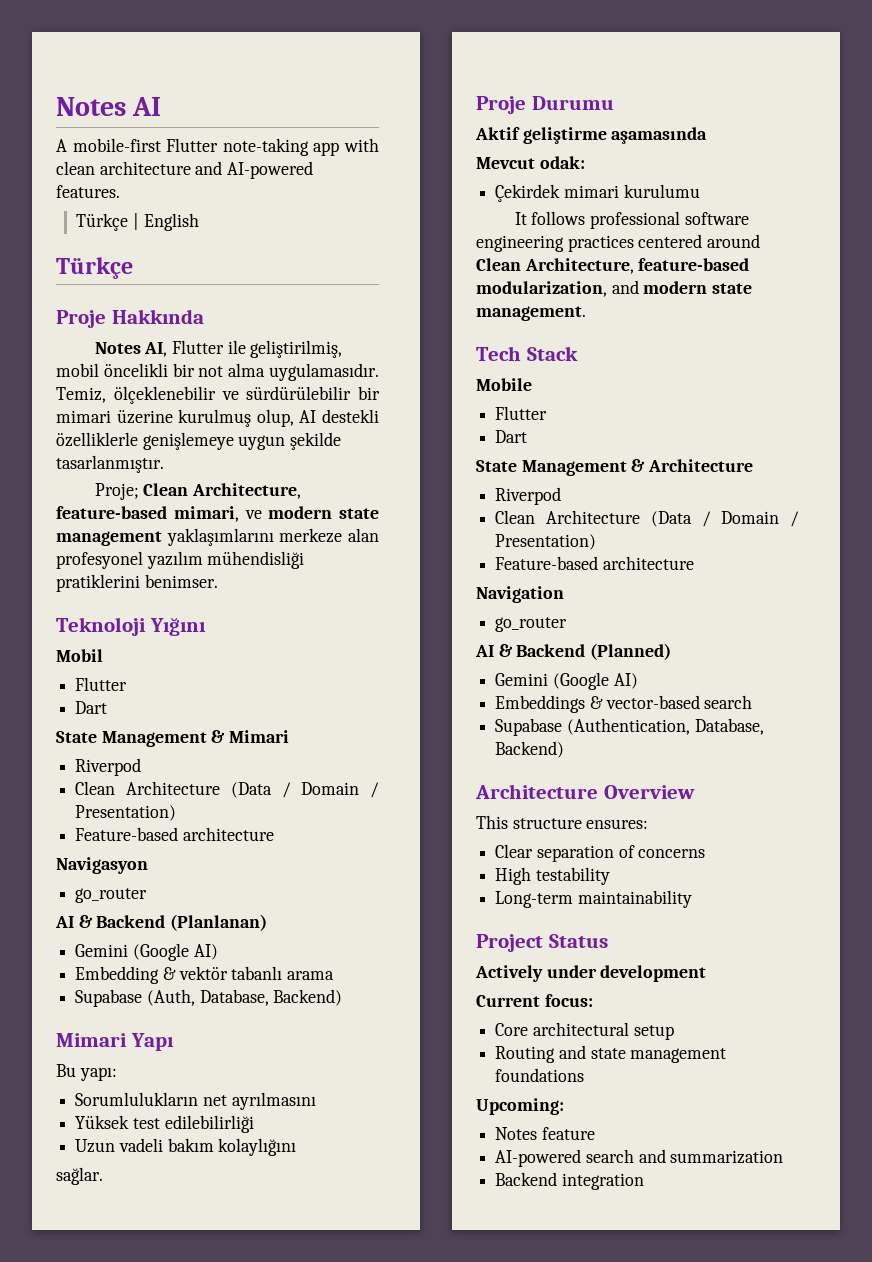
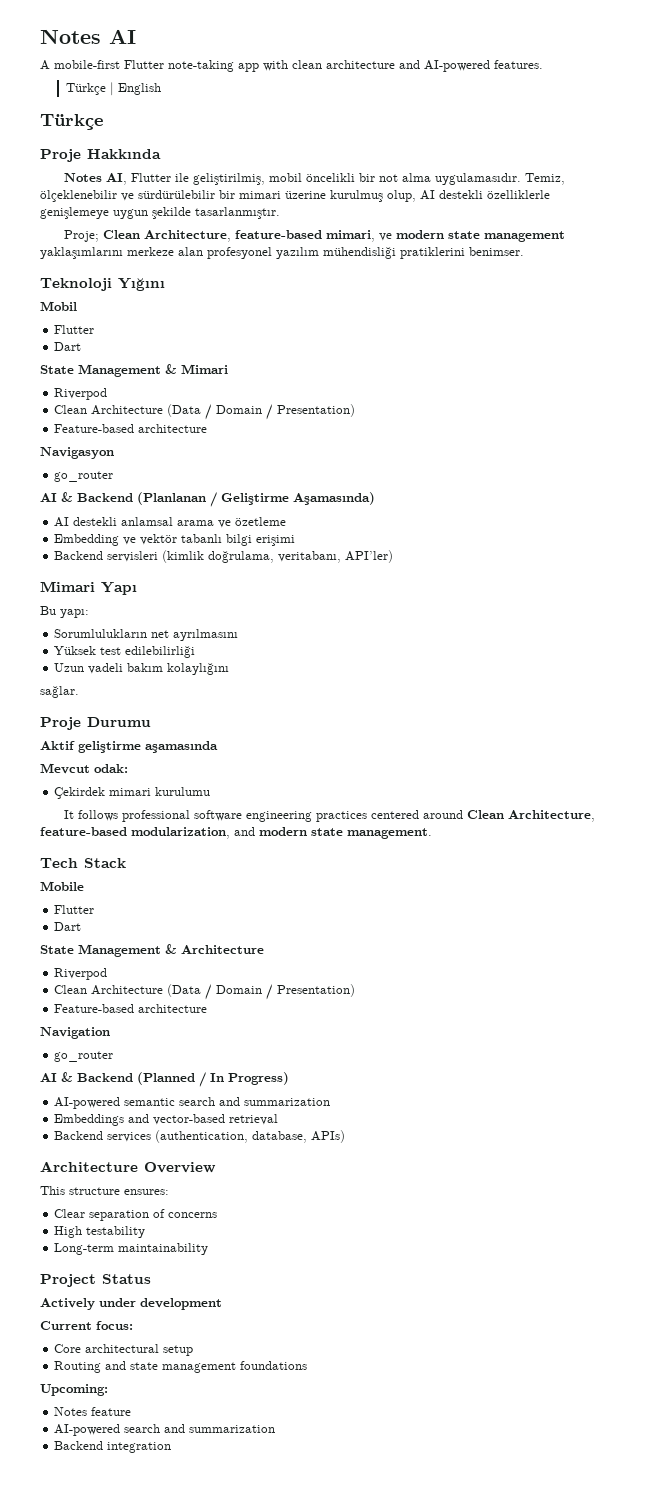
[170,914,268,931] [75,943,218,961] (Planlanan) // Gemini (Google AI) -> [137,492,375,507] [54,517,287,528] (Planlanan / Geliştirme Aşamasında) // AI destekli anlamsal arama ve özetleme
[162,967,176,980] & -> [123,537,137,545] ve
[287,971,335,980] [75,989,343,1007] arama // Supabase (Auth, Database, Backend) -> [226,534,296,546] [54,550,394,563] bilgi erişimi // Backend servisleri (kimlik doğrulama, veritabanı, API’ler)
[590,643,672,660] [495,672,638,690] [495,695,753,713] [495,718,764,736] [495,741,565,758] (Planned) // Gemini (Google AI) // Embeddings & vector-based search // Supabase (Authentication, Database, Backend) -> [137,1072,289,1087] [54,1097,331,1109] [54,1114,279,1126] [54,1130,346,1143] (Planned / In Progress) // AI-powered semantic search and summarization // Embeddings and vector-based retrieval // Backend services (authentication, database, APIs)

